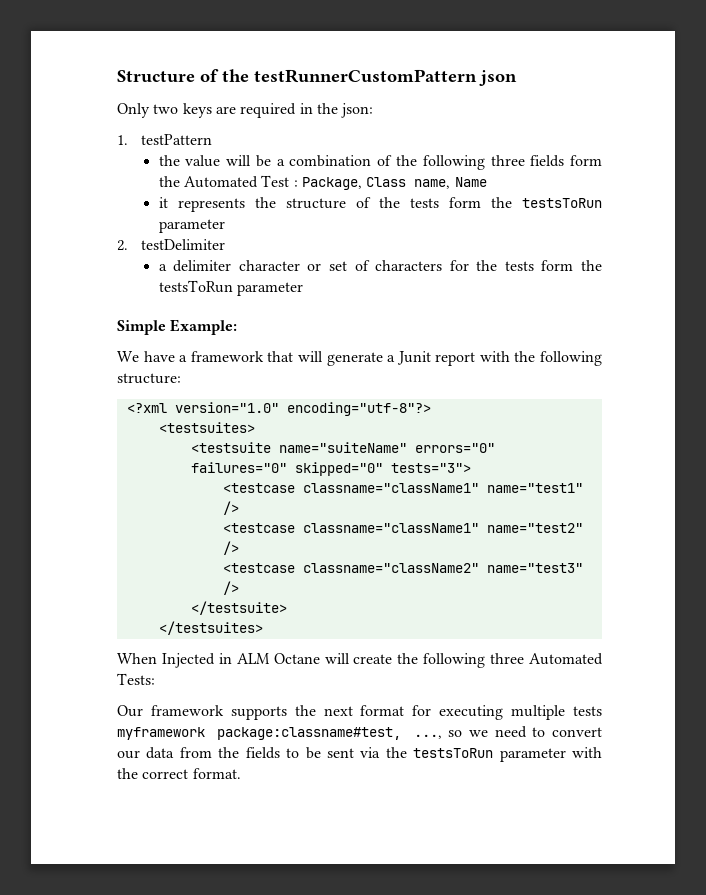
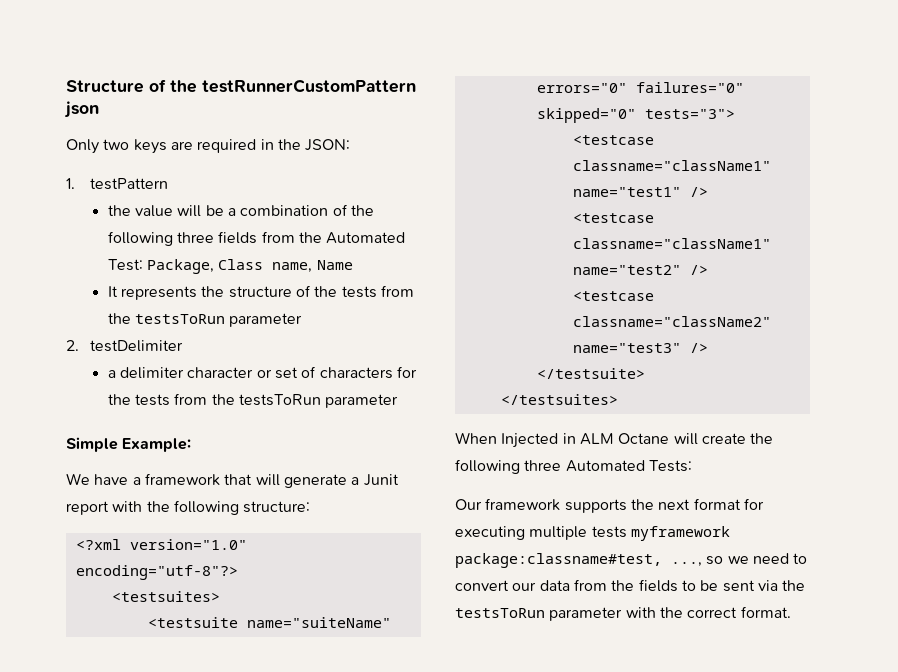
[341,103,374,118] json: -> [305,139,351,151] JSON:
[570,155,602,166] form -> [261,231,295,243] from
[261,175,298,187] Test : -> [107,259,143,271] Test:
[158,197,168,208] it -> [107,286,118,297] It
[448,197,481,208] form -> [380,285,414,297] from
[541,260,574,271] form -> [174,393,208,405] from

